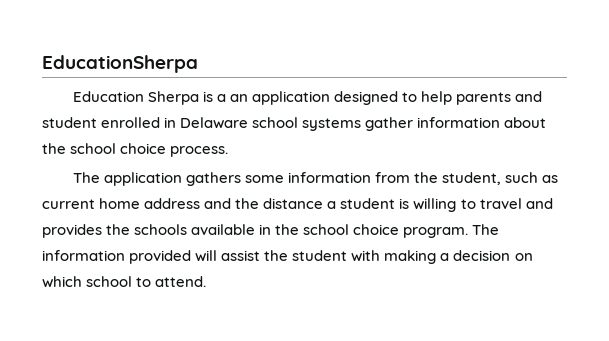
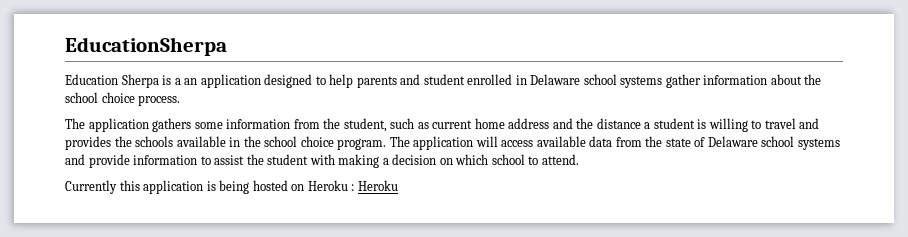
[42,250,218,264] information provided will -> [413,136,840,150] [65,154,211,168] application will access available data from the state of Delaware school systems and provide information to
(207, 281) none -> [65,180,398,194] // Currently this application is being hosted on Heroku : Heroku

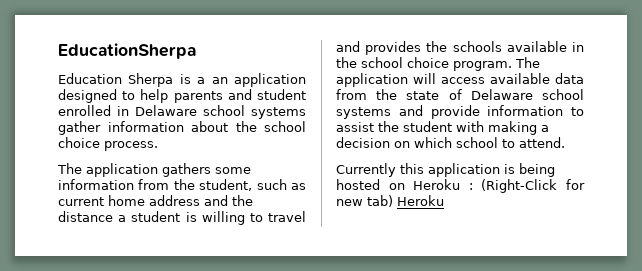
(355, 187) none -> [481,179,585,193] [336,195,393,207] (Right-Click for new tab)

